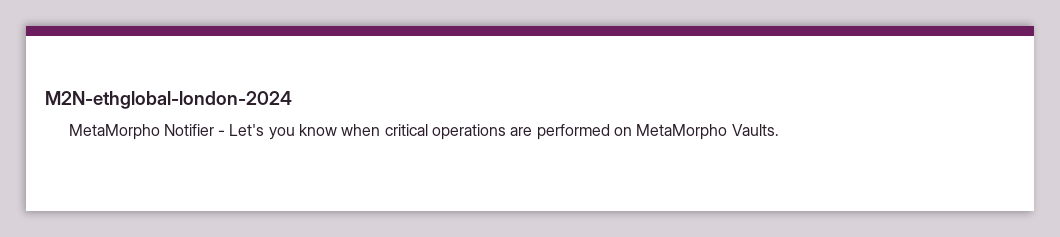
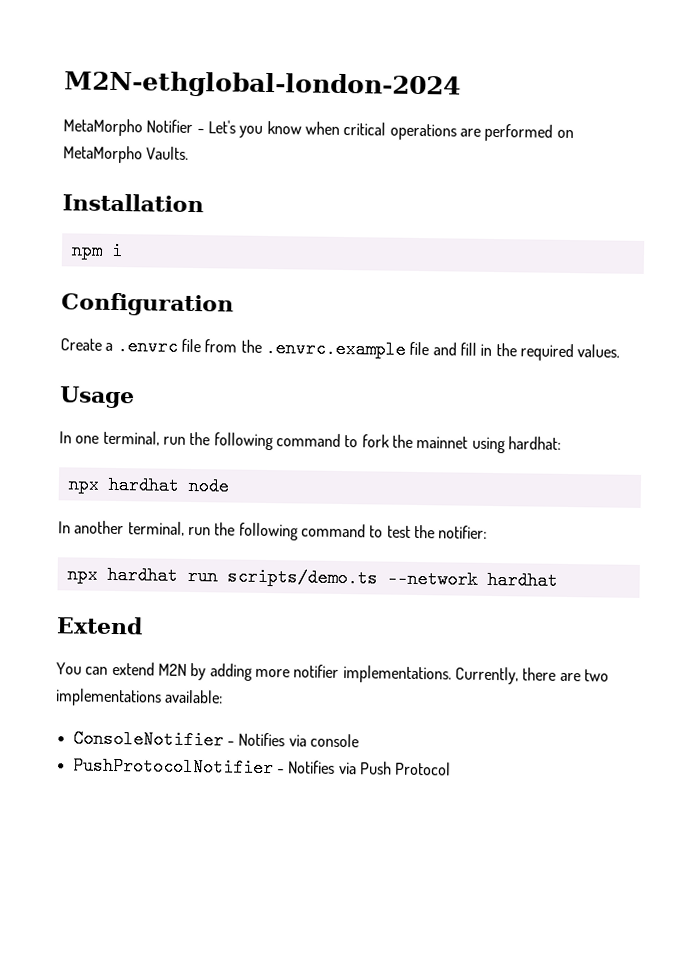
(779, 130) none -> [62,193,204,213] [70,241,123,261] [61,292,234,317] [60,337,621,362] [59,386,135,409] [59,430,561,454] [67,475,230,496] [58,520,488,541] [66,565,558,590] [56,616,143,635] [56,661,609,685] [55,688,224,707] [72,729,359,750] [72,756,452,778] // Installation // npm i // Configuration // Create a .envrc file from the .envrc.example file and fill in the required values. // Usage // In one terminal, run the following command to fork the mainnet using hardhat: // npx hardhat node // In another terminal, run the following command to test the notifier: // npx hardhat run scripts/demo.ts --network hardhat // Extend // You can extend M2N by adding more notifier implementations. Currently, there are two implementations available: // ConsoleNotifier - Notifies via console // PushProtocolNotifier - Notifies via Push Protocol

